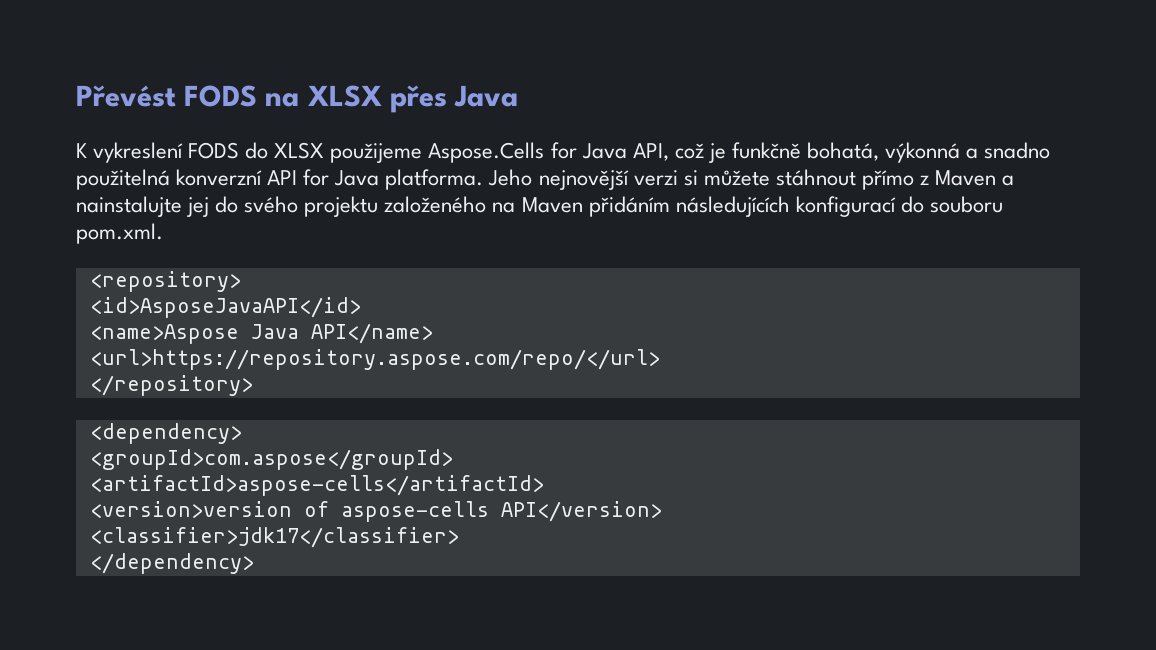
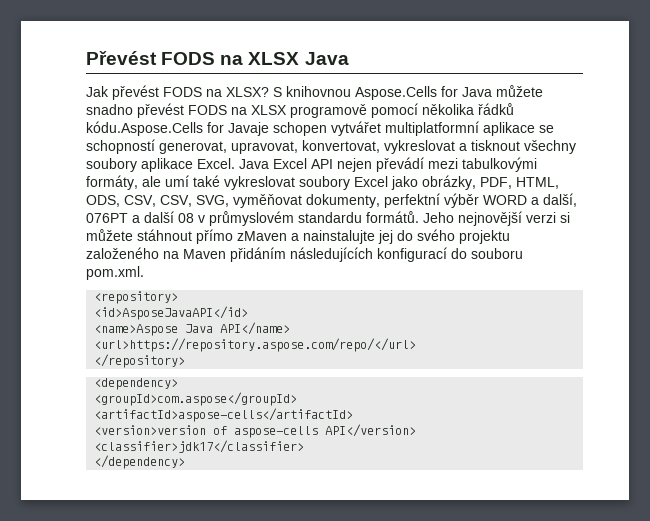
[389,85,447,113] přes -> (300, 58) none
[76,142,1051,163] [76,169,484,190] K vykreslení FODS do XLSX použijeme Aspose.Cells for Java API, což je funkčně bohatá, výkonná a snadno použitelná konverzní API for Java platforma. -> [86,85,543,100] [86,103,514,118] [86,121,554,136] [86,139,576,154] [86,157,537,172] [86,175,559,190] [86,193,577,208] [86,211,419,226] Jak převést FODS na XLSX? S knihovnou Aspose.Cells for Java můžete snadno převést FODS na XLSX programově pomocí několika řádků kódu.Aspose.Cells for Javaje schopen vytvářet multiplatformní aplikace se schopností generovat, upravovat, konvertovat, vykreslovat a tisknout všechny soubory aplikace Excel. Java Excel API nejen převádí mezi tabulkovými formáty, ale umí také vykreslovat soubory Excel jako obrázky, PDF, HTML, ODS, CSV, CSV, SVG, vyměňovat dokumenty, perfektní výběr WORD a další, 076PT a další 08 v průmyslovém standardu formátů.
[919,170,997,186] z Maven -> [237,231,287,241] zMaven

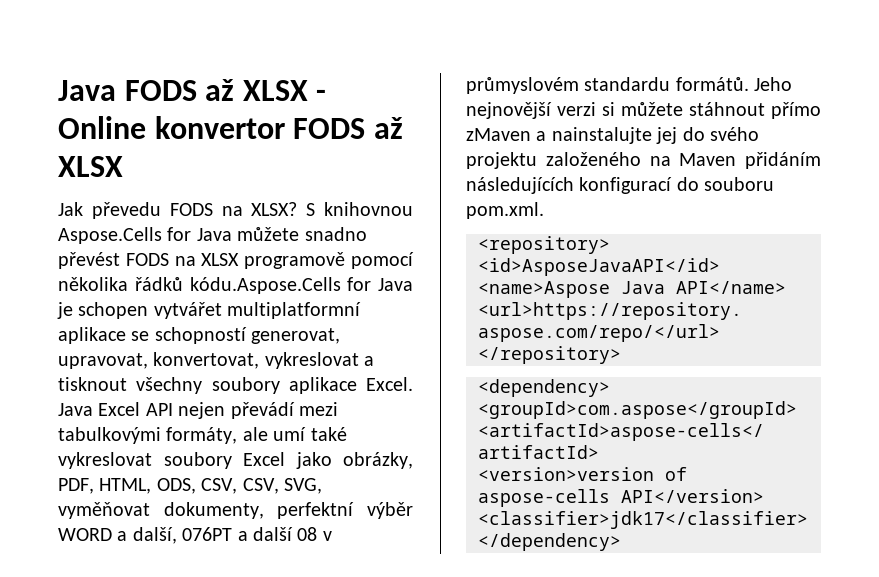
[86,51,349,65] Převést FODS na XLSX Java -> [58,79,327,101] [58,116,403,139] [58,156,123,177] Java FODS až XLSX - Online konvertor FODS až XLSX
[112,85,159,100] převést -> [91,202,161,219] převedu
[228,122,269,136] Javaje -> [378,278,413,291] [57,302,73,319] Java je

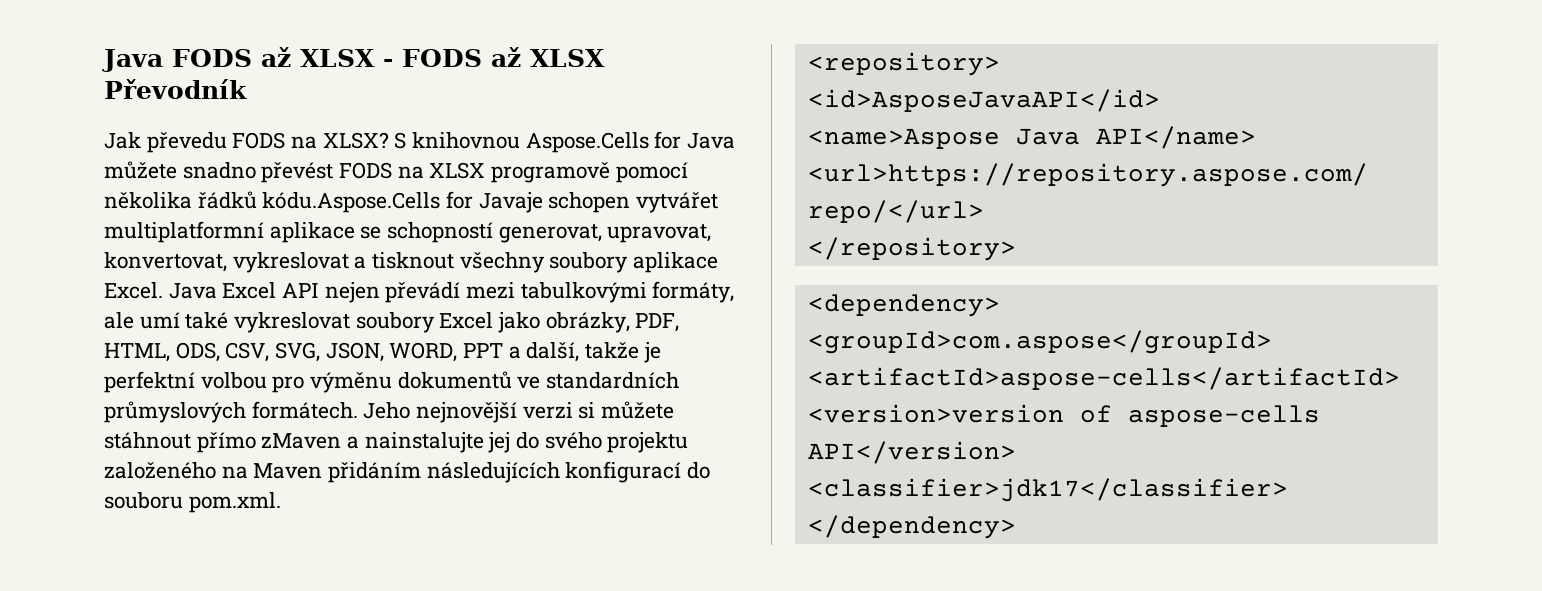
[58,116,403,139] [58,156,123,177] Online konvertor FODS až XLSX -> [402,47,605,67] [104,79,247,99] FODS až XLSX Převodník
[378,278,413,291] [57,302,73,319] Java je -> [478,192,543,213] Javaje
[242,478,322,494] [58,502,414,519] [58,527,332,544] [466,77,749,94] CSV, SVG, vyměňovat dokumenty, perfektní výběr WORD a další, 076PT a další 08 v průmyslovém standardu formátů. -> [275,342,661,363] [104,371,680,393] [104,401,358,423] SVG, JSON, WORD, PPT a další, takže je perfektní volbou pro výměnu dokumentů ve standardních průmyslových formátech.

